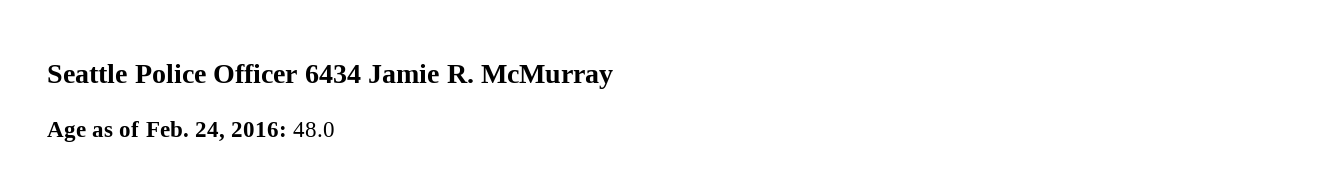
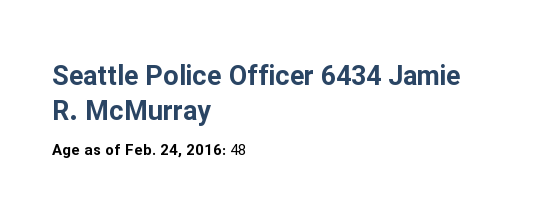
[293,122,336,137] 48.0 -> [230,144,247,155] 48

